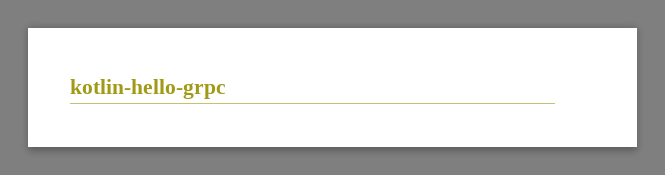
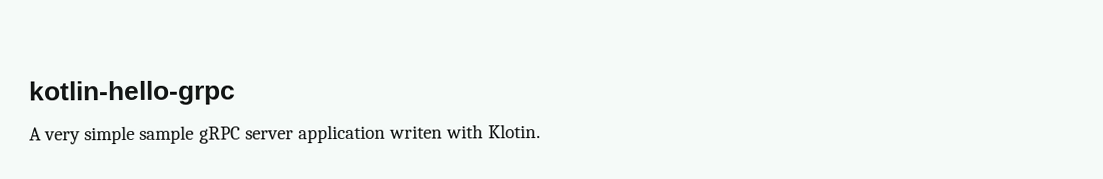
(226, 89) none -> [29,124,542,145] // A very simple sample gRPC server application writen with Klotin.

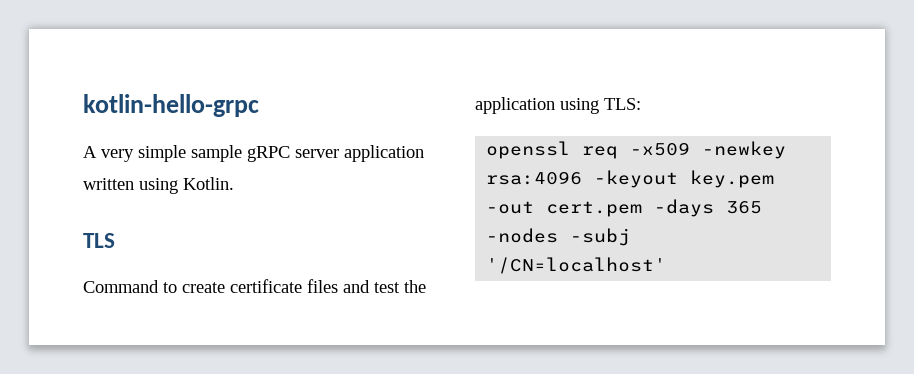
[388,124,542,139] writen with Klotin. -> [83,177,234,194] [83,233,115,248] [83,279,426,293] [475,97,641,114] [486,141,787,159] [486,170,775,188] [486,199,763,217] [486,228,631,246] [486,257,667,274] written using Kotlin. // TLS // Command to create certificate files and test the application using TLS: // openssl req -x509 -newkey rsa:4096 -keyout key.pem -out cert.pem -days 365 -nodes -subj '/CN=localhost'

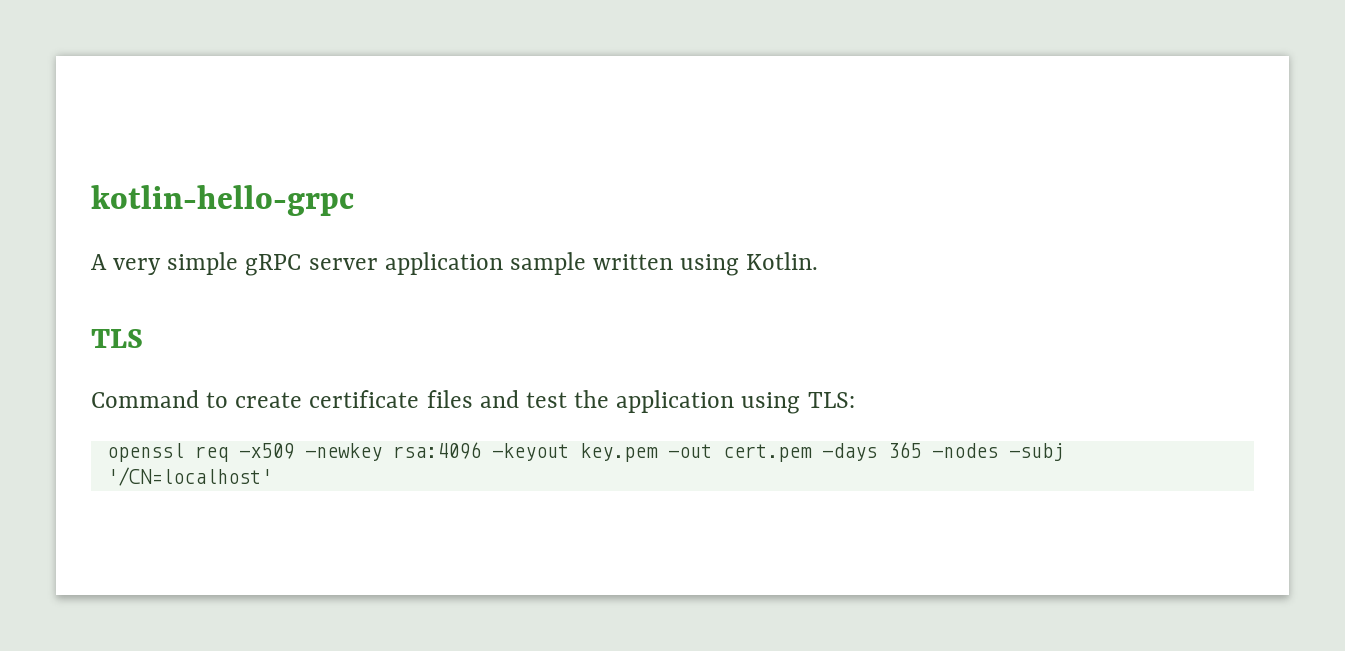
[191,145,242,162] sample -> (239, 263) none
(424, 153) none -> [509,252,586,275] sample

